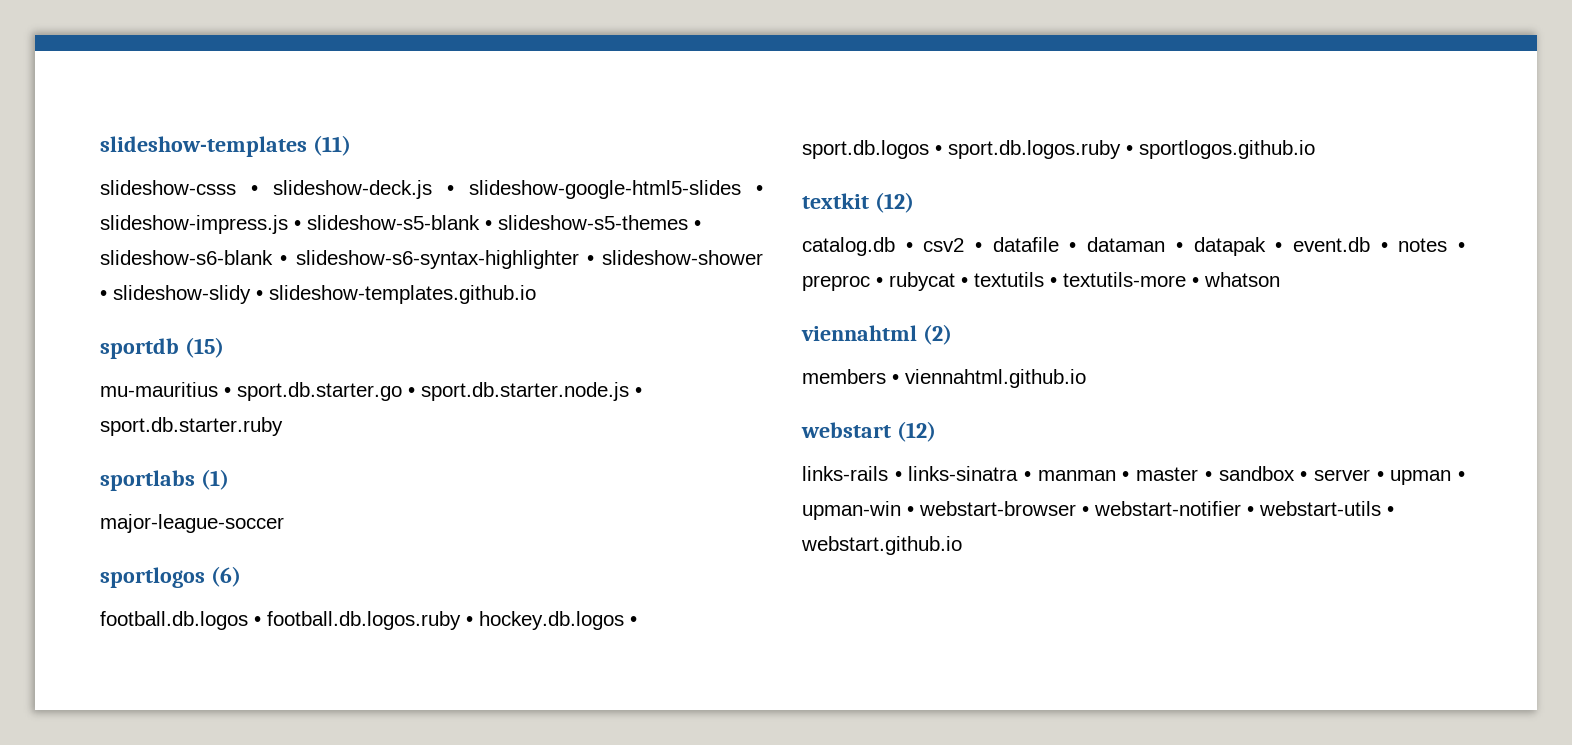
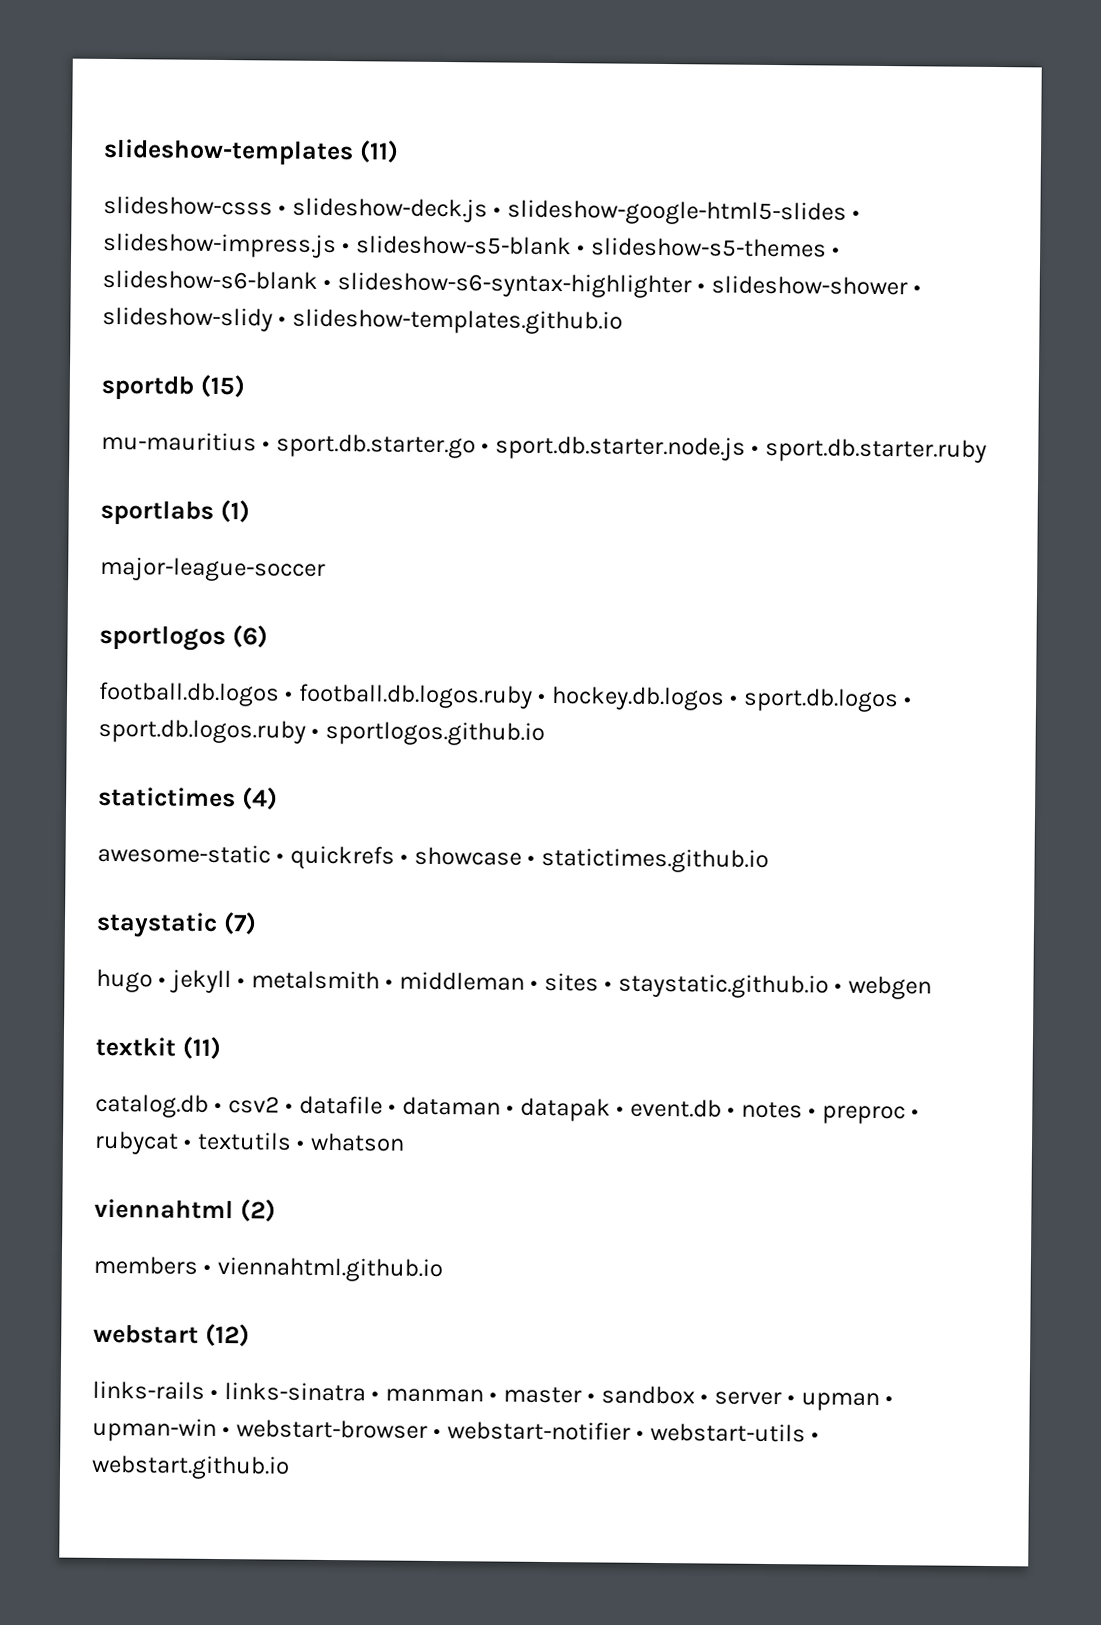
(1315, 149) none -> [98,786,278,810] [97,843,769,873] [96,911,257,938] [96,968,932,1000] // statictimes (4) // awesome-static • quickrefs • showcase • statictimes.github.io // staystatic (7) // hugo • jekyll • metalsmith • middleman • sites • staystatic.github.io • webgen
[874,192,914,213] (12) -> [181,1036,221,1060] (11)
[1063,272,1199,287] textutils-more • -> (306, 1145) none

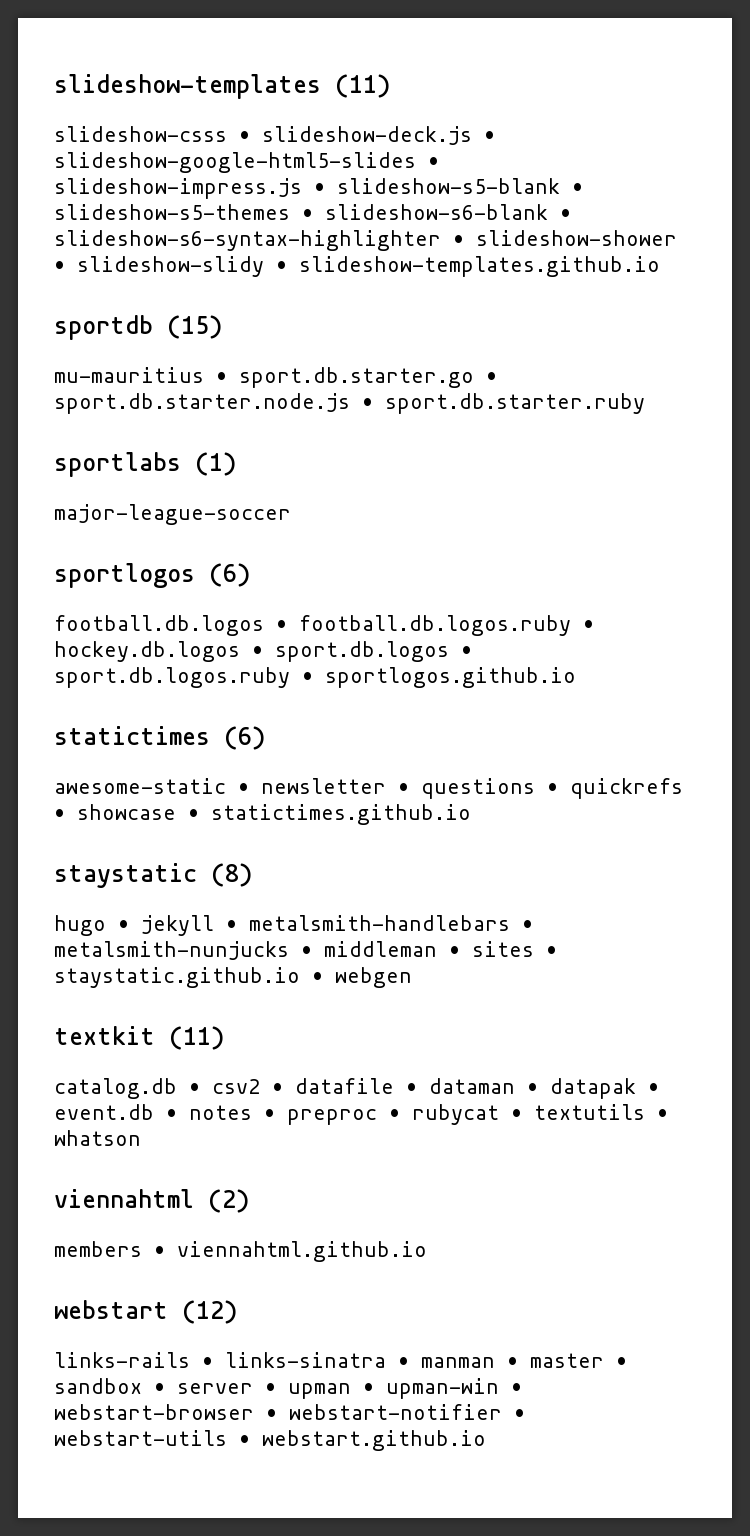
[241,787,278,810] (4) -> [224,726,266,750] (6)
(285, 858) none -> [261,778,558,799] newsletter • questions •
[222,912,257,935] (7) -> [211,863,253,887] (8)
[250,970,380,990] metalsmith -> [249,915,533,931] [54,941,289,960] metalsmith-handlebars • metalsmith-nunjucks

